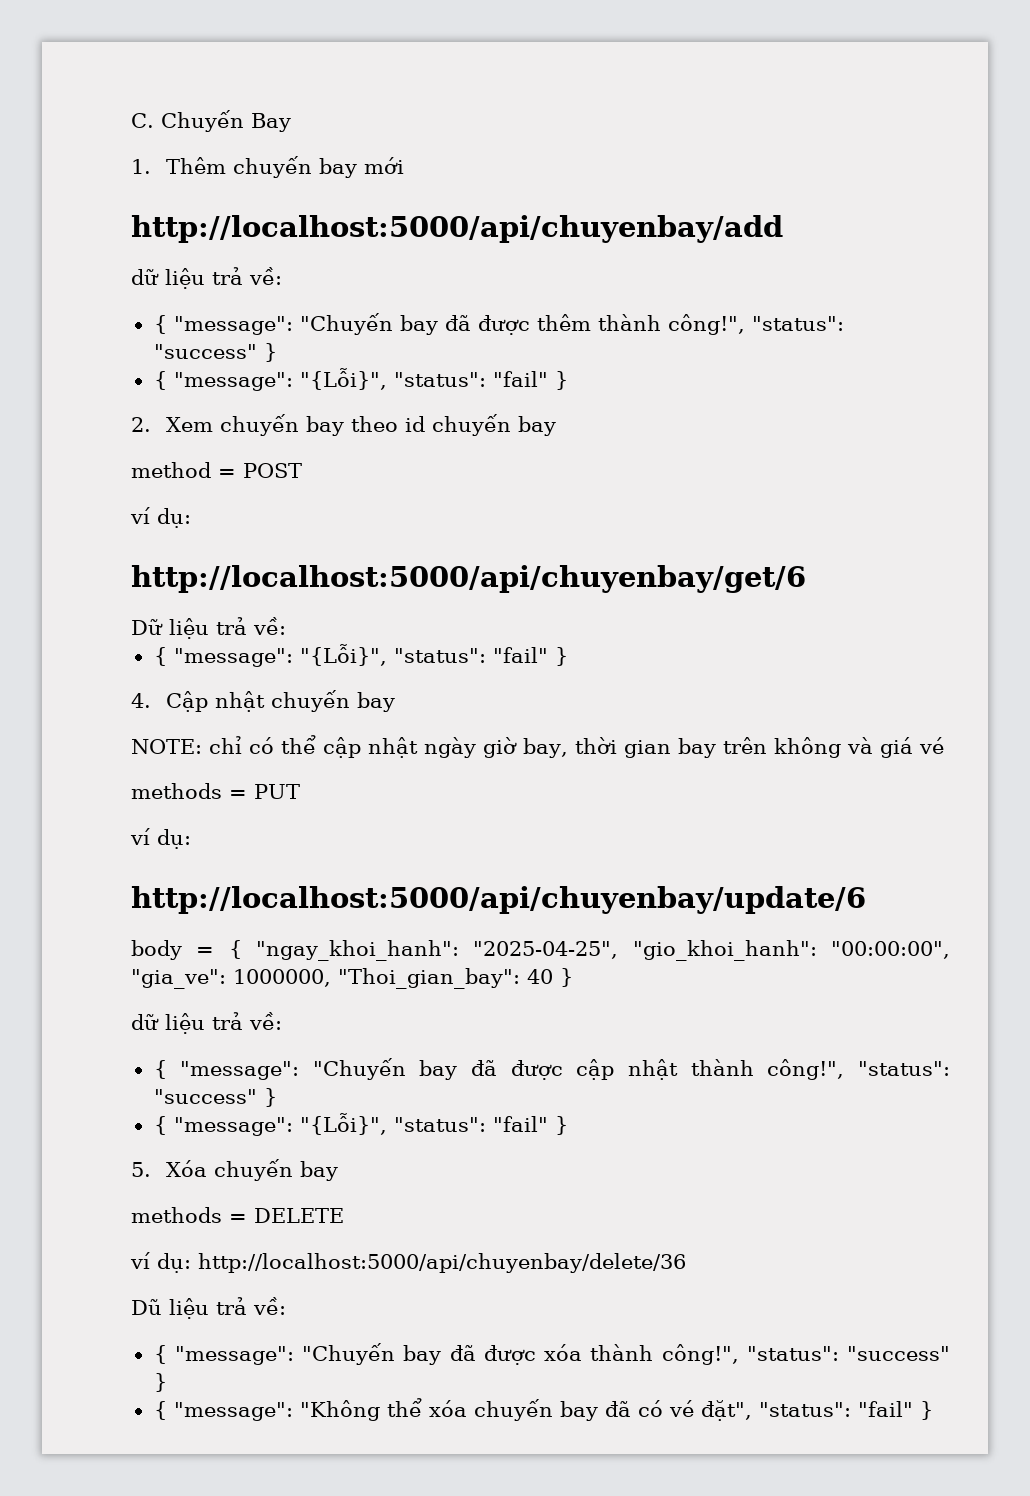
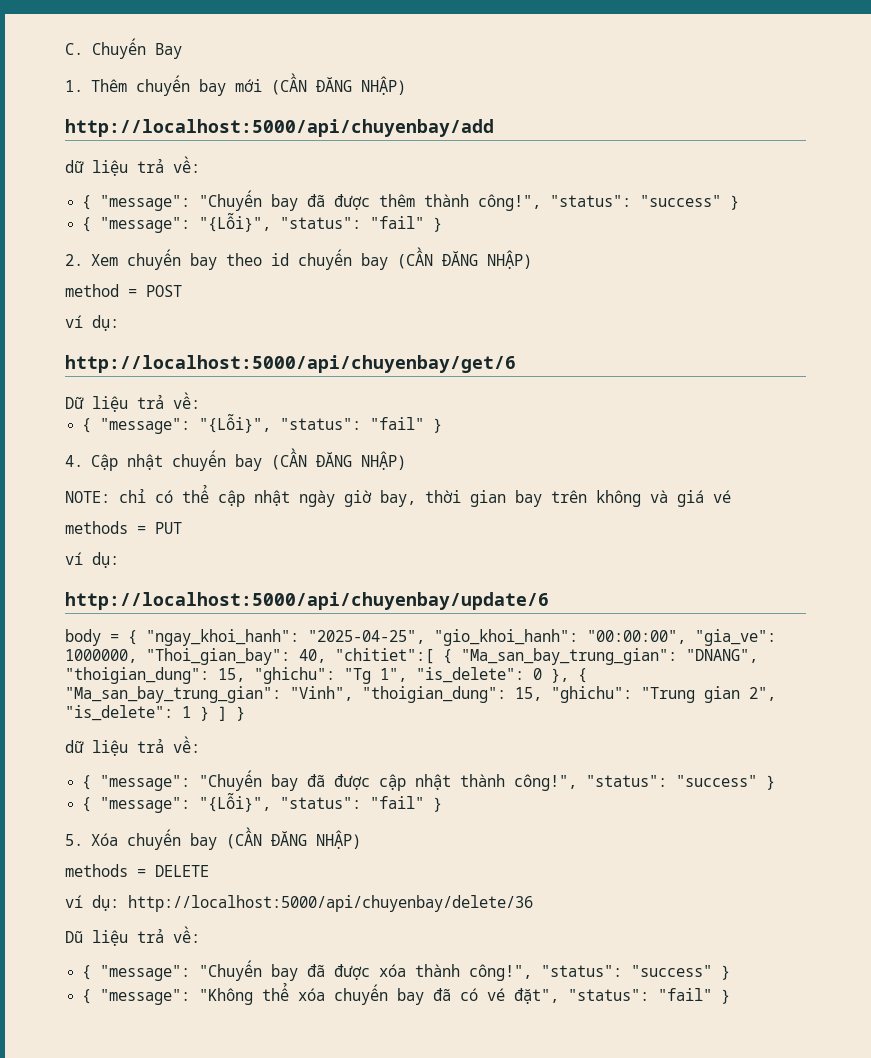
(405, 165) none -> [270,73,406,95] (CẦN ĐĂNG NHẬP)
(557, 426) none -> [396,247,532,269] (CẦN ĐĂNG NHẬP)
(396, 702) none -> [270,448,406,470] (CẦN ĐĂNG NHẬP)
[527,969,553,984] 40 -> [299,648,758,665] [65,667,587,684] [65,686,776,703] [65,705,227,721] 40, "chitiet":[ { "Ma_san_bay_trung_gian": "DNANG", "thoigian_dung": 15, "ghichu": "Tg 1", "is_delete": 0 }, { "Ma_san_bay_trung_gian": "Vinh", "thoigian_dung": 15, "ghichu": "Trung gian 2", "is_delete": 1 } ]
(339, 1171) none -> [225,827,361,849] (CẦN ĐĂNG NHẬP)

